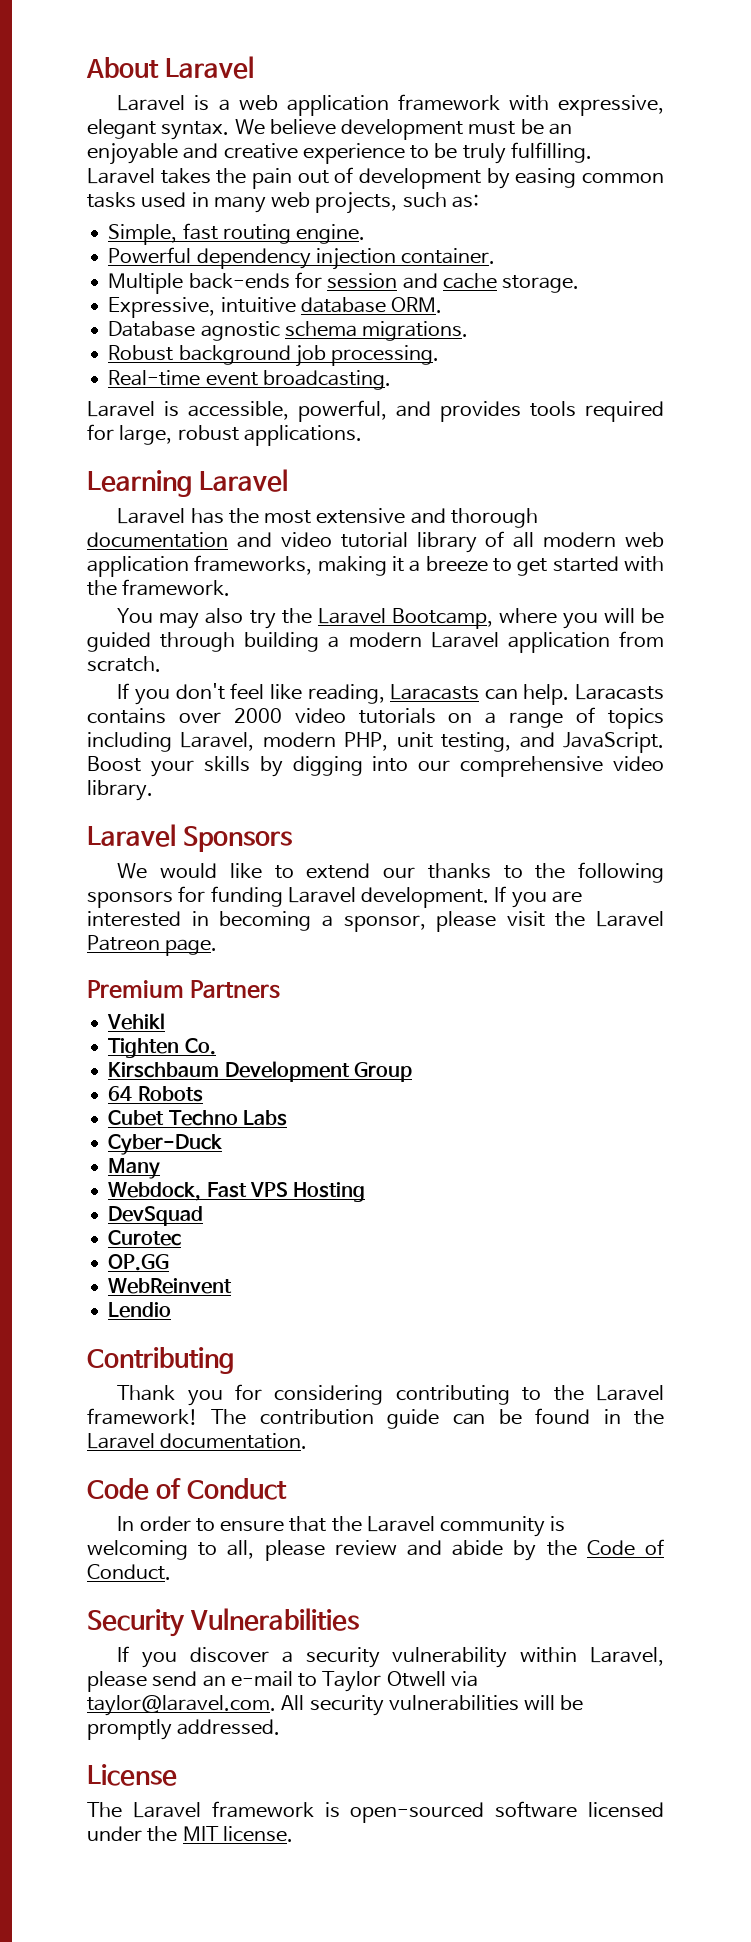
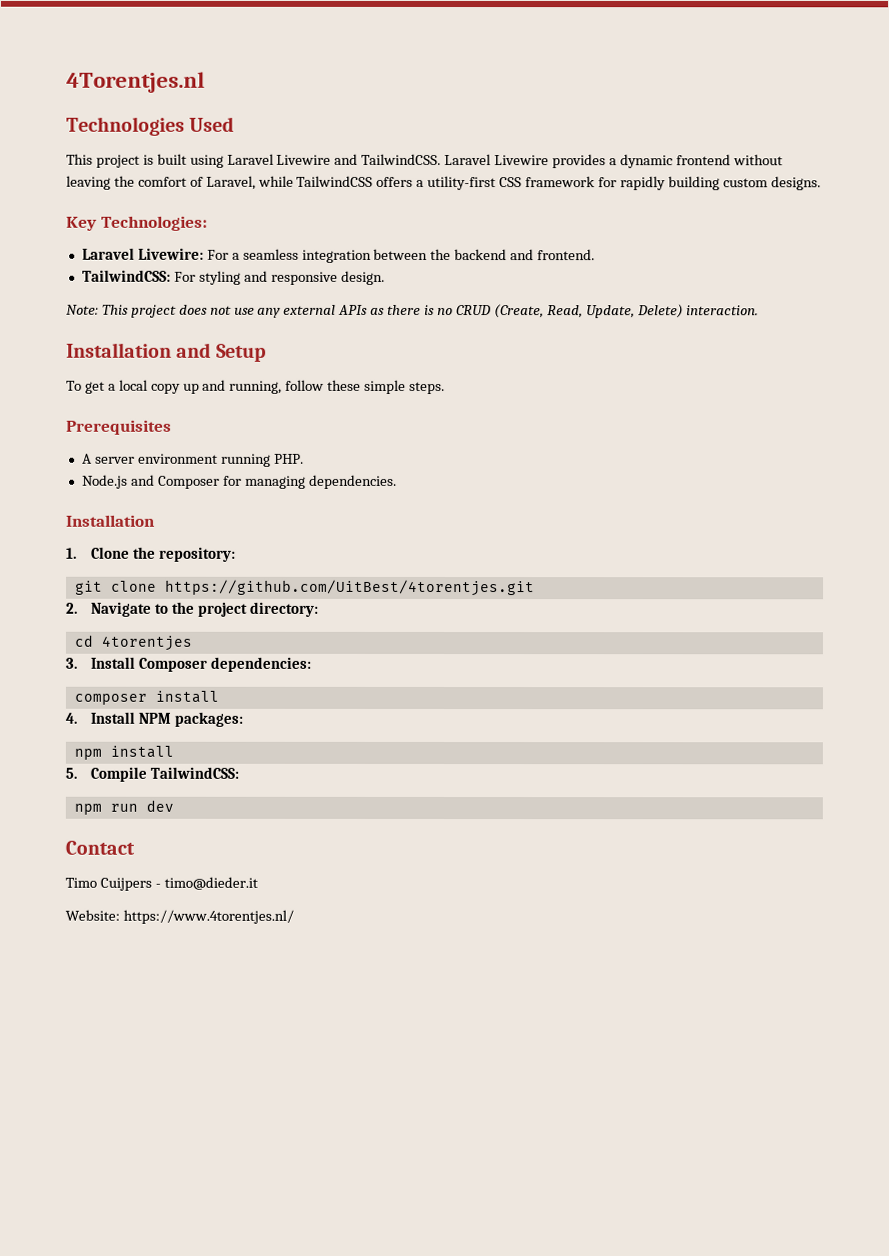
[86,56,255,79] [117,94,664,116] [87,119,572,140] [87,142,592,165] [87,167,664,189] [87,192,479,214] [108,223,366,245] [108,247,496,270] [108,272,580,294] [108,297,443,318] [108,321,469,341] [108,345,440,367] [108,370,391,390] [87,400,665,422] [87,424,362,446] [87,469,289,497] [117,508,538,528] [87,531,664,553] [87,555,665,577] [87,579,231,596] [117,608,665,629] [87,631,664,653] [87,656,161,672] [117,683,665,705] [87,707,664,729] [87,732,664,753] [87,756,664,777] [87,780,153,801] [87,824,293,852] [117,862,664,883] [87,886,582,908] [87,911,664,932] [87,935,218,956] [87,980,281,999] [107,1013,166,1030] [108,1038,216,1058] [108,1061,412,1082] [108,1086,203,1102] [108,1110,287,1126] [108,1134,223,1155] [108,1158,161,1179] [108,1182,366,1202] [108,1206,204,1226] [108,1230,182,1246] [108,1254,170,1271] [108,1278,233,1294] [108,1302,172,1318] [87,1347,234,1374] [117,1384,664,1406] [87,1408,664,1429] [87,1433,308,1449] [87,1478,288,1500] [117,1516,566,1537] [87,1539,664,1561] [87,1564,171,1580] [87,1608,360,1637] [117,1646,664,1668] [87,1671,478,1692] [87,1695,584,1716] [87,1719,281,1740] [87,1764,177,1786] [87,1801,664,1823] [87,1826,293,1842] About Laravel // Laravel is a web application framework with expressive, elegant syntax. We believe development must be an enjoyable and creative experience to be truly fulfilling. Laravel takes the pain out of development by easing common tasks used in many web projects, such as: // Simple, fast routing engine. // Powerful dependency injection container. // Multiple back-ends for session and cache storage. // Expressive, intuitive database ORM. // Database agnostic schema migrations. // Robust background job processing. // Real-time event broadcasting. // Laravel is accessible, powerful, and provides tools required for large, robust applications. // Learning Laravel // Laravel has the most extensive and thorough documentation and video tutorial library of all modern web application frameworks, making it a breeze to get started with the framework. // You may also try the Laravel Bootcamp, where you will be guided through building a modern Laravel application from scratch. // If you don't feel like reading, Laracasts can help. Laracasts contains over 2000 video tutorials on a range of topics including Laravel, modern PHP, unit testing, and JavaScript. Boost your skills by digging into our comprehensive video library. // Laravel Sponsors // We would like to extend our thanks to the following sponsors for funding Laravel development. If you are interested in becoming a sponsor, please visit the Laravel Patreon page. // Premium Partners // Vehikl // Tighten Co. // Kirschbaum Development Group // 64 Robots // Cubet Techno Labs // Cyber-Duck // Many // Webdock, Fast VPS Hosting // DevSquad // Curotec // OP.GG // WebReinvent // Lendio // Contributing // Thank you for considering contributing to the Laravel framework! The contribution guide can be found in the Laravel documentation. // Code of Conduct // In order to ensure that the Laravel community is welcoming to all, please review and abide by the Code of Conduct. // Security Vulnerabilities // If you discover a security vulnerability within Laravel, please send an e-mail to Taylor Otwell via taylor@laravel.com. All security vulnerabilities will be promptly addressed. // License // The Laravel framework is open-sourced software licensed under the MIT license. -> [66,71,205,93] [66,116,235,136] [66,153,783,169] [66,175,821,191] [66,215,208,231] [81,247,596,263] [81,269,385,285] [66,304,760,319] [66,342,266,362] [66,379,446,395] [66,419,172,435] [81,453,304,467] [81,474,397,489] [66,514,155,527] [66,546,237,562] [74,579,535,597] [66,601,320,617] [73,634,192,651] [65,656,312,672] [73,690,219,705] [65,711,244,727] [73,745,174,760] [65,766,240,782] [73,799,174,815] [65,840,135,855] [65,876,258,891] [65,909,294,924] 4Torentjes.nl // Technologies Used // This project is built using Laravel Livewire and TailwindCSS. Laravel Livewire provides a dynamic frontend without leaving the comfort of Laravel, while TailwindCSS offers a utility-first CSS framework for rapidly building custom designs. // Key Technologies: // Laravel Livewire: For a seamless integration between the backend and frontend. // TailwindCSS: For styling and responsive design. // Note: This project does not use any external APIs as there is no CRUD (Create, Read, Update, Delete) interaction. // Installation and Setup // To get a local copy up and running, follow these simple steps. // Prerequisites // A server environment running PHP. // Node.js and Composer for managing dependencies. // Installation // 1. Clone the repository: // git clone https://github.com/UitBest/4torentjes.git // 2. Navigate to the project directory: // cd 4torentjes // 3. Install Composer dependencies: // composer install // 4. Install NPM packages: // npm install // 5. Compile TailwindCSS: // npm run dev // Contact // Timo Cuijpers - timo@dieder.it // Website: https://www.4torentjes.nl/

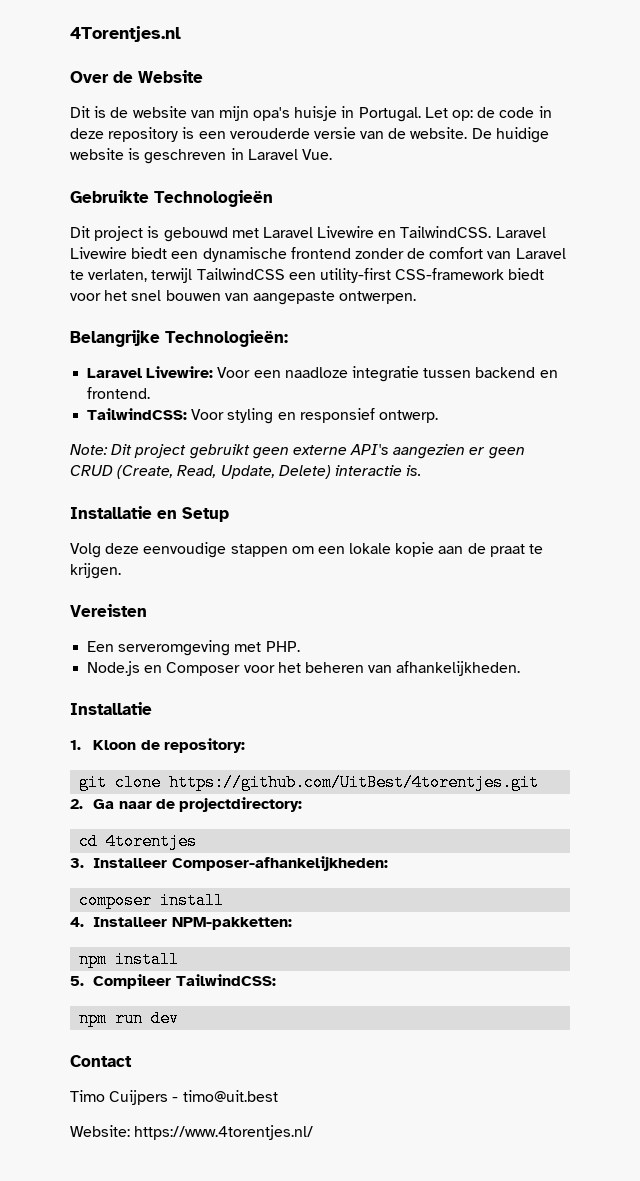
[66,116,235,136] [66,153,359,168] Technologies Used // This project is built using Laravel Livewire and -> [70,70,203,83] [70,106,552,122] [70,127,549,143] [70,148,332,164] [70,190,273,207] [70,226,397,242] Over de Website // Dit is de website van mijn opa's huisje in Portugal. Let op: de code in deze repository is een verouderde versie van de website. De huidige website is geschreven in Laravel Vue. // Gebruikte Technologieën // Dit project is gebouwd met Laravel Livewire en
[552,154,783,169] [66,175,821,191] [66,215,208,231] [81,247,596,263] [81,269,385,285] [66,304,453,318] provides a dynamic frontend without leaving the comfort of Laravel, while TailwindCSS offers a utility-first CSS framework for rapidly building custom designs. // Key Technologies: // Laravel Livewire: For a seamless integration between the backend and frontend. // TailwindCSS: For styling and responsive design. // Note: This project does not use any external APIs as there is no -> [131,247,566,262] [70,268,545,283] [70,290,417,305] [70,330,288,347] [87,366,558,382] [87,387,151,399] [87,408,438,424] [70,444,525,459] biedt een dynamische frontend zonder de comfort van Laravel te verlaten, terwijl TailwindCSS een utility-first CSS-framework biedt voor het snel bouwen van aangepaste ontwerpen. // Belangrijke Technologieën: // Laravel Livewire: Voor een naadloze integratie tussen backend en frontend. // TailwindCSS: Voor styling en responsief ontwerp. // Note: Dit project gebruikt geen externe API's aangezien er geen
[686,305,760,316] [66,342,266,362] [66,379,446,395] [66,419,172,435] [81,453,304,467] [81,474,397,489] [66,514,155,527] interaction. // Installation and Setup // To get a local copy up and running, follow these simple steps. // Prerequisites // A server environment running PHP. // Node.js and Composer for managing dependencies. // Installation -> [334,465,422,476] [70,506,229,522] [70,542,544,558] [70,563,121,579] [70,604,147,617] [87,640,300,656] [87,661,521,676] [70,702,152,715] interactie is. // Installatie en Setup // Volg deze eenvoudige stappen om een lokale kopie aan de praat te krijgen. // Vereisten // Een serveromgeving met PHP. // Node.js en Composer voor het beheren van afhankelijkheden. // Installatie
[91,546,157,559] Clone the -> [93,740,160,750] Kloon de
[91,601,320,617] Navigate to the project directory: -> [93,797,302,812] Ga naar de projectdirectory:
[90,656,312,672] Install Composer dependencies: -> [93,856,388,871] Installeer Composer-afhankelijkheden:
[90,711,244,727] Install NPM packages: -> [93,917,292,930] Installeer NPM-pakketten:
[90,766,148,782] Compile -> [93,974,172,989] Compileer
[163,876,258,890] timo@dieder.it -> [182,1090,278,1102] timo@uit.best

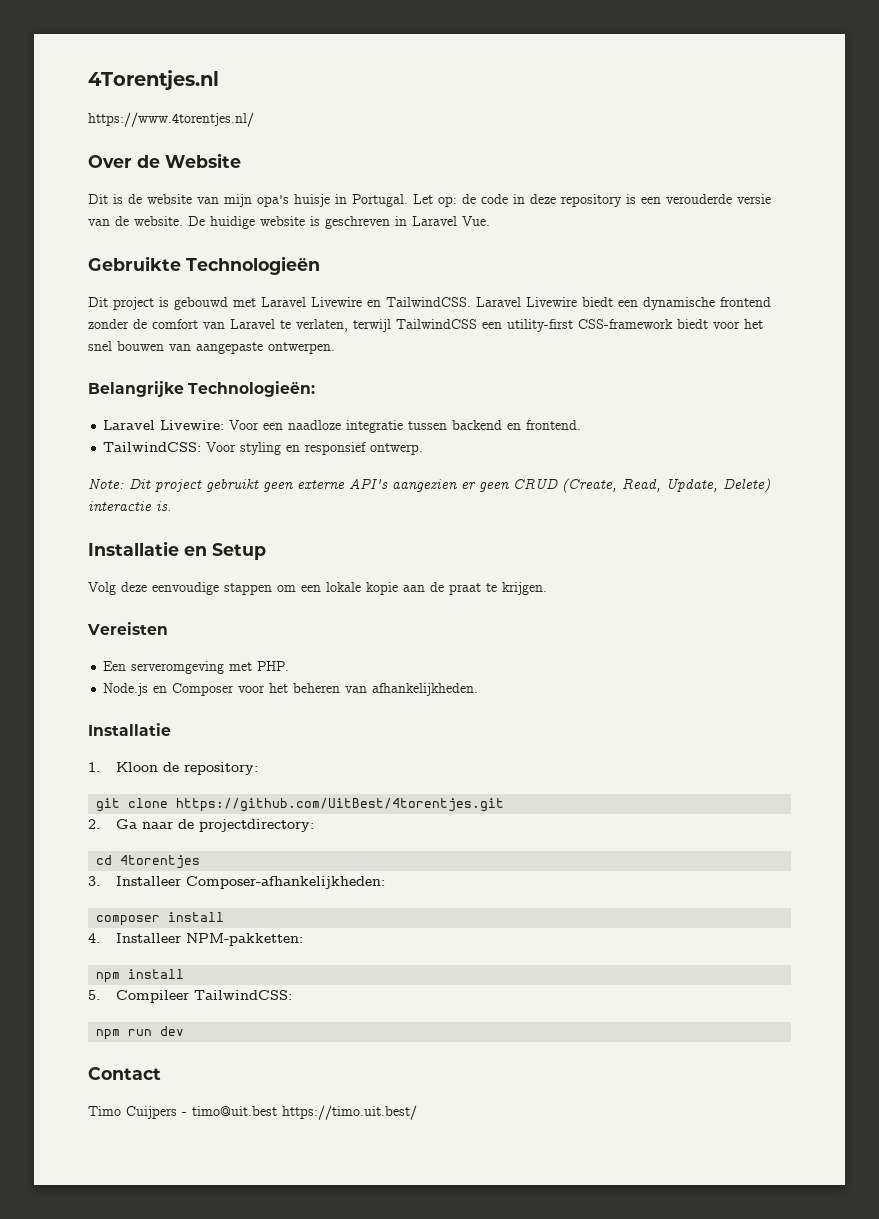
(181, 34) none -> [88,112,254,127] // https://www.4torentjes.nl/
[70,1125,314,1140] // Website: https://www.4torentjes.nl/ -> [282,1105,417,1120] https://timo.uit.best/

